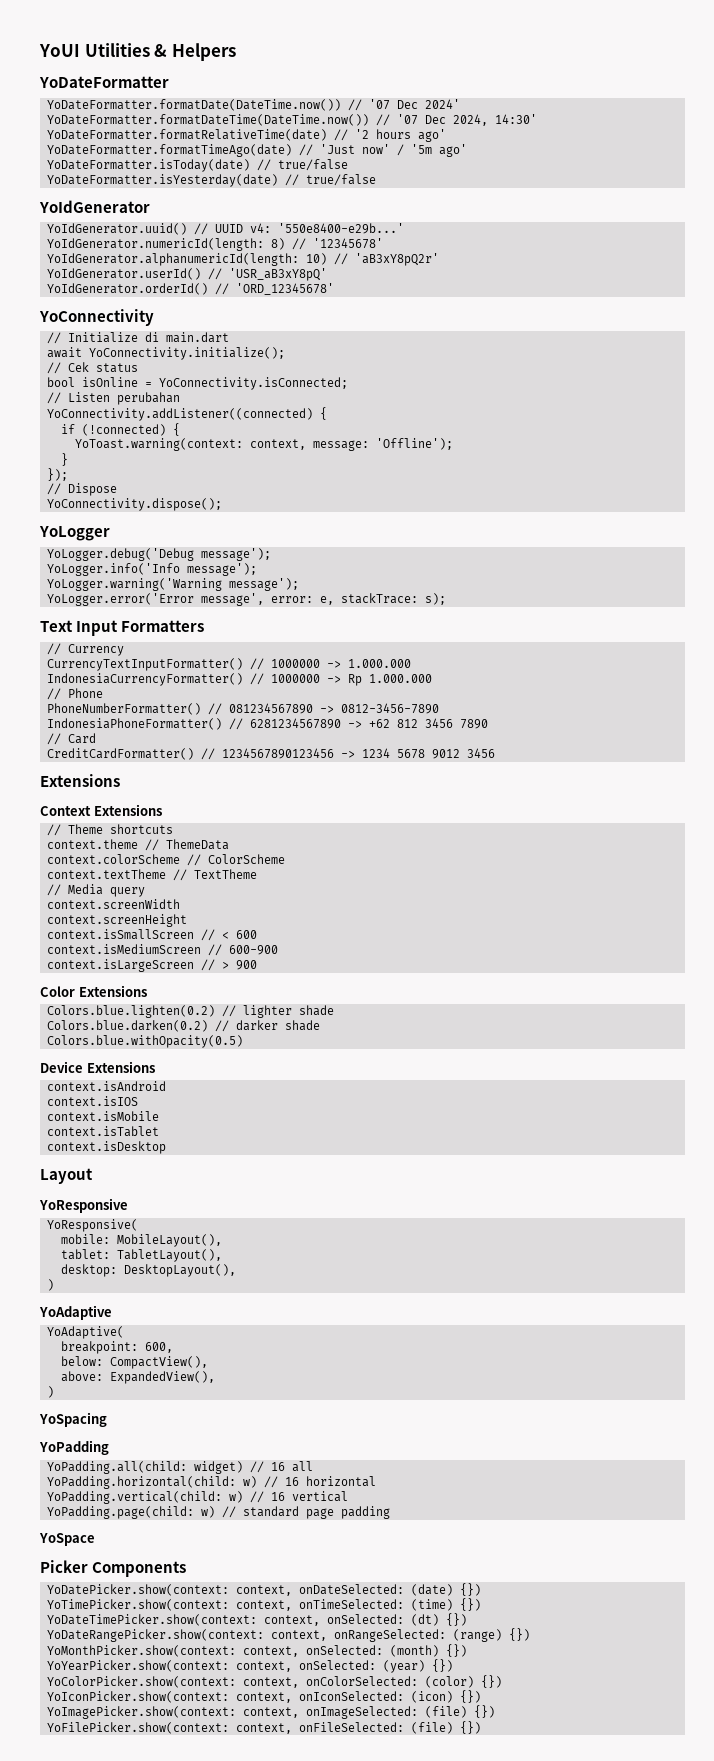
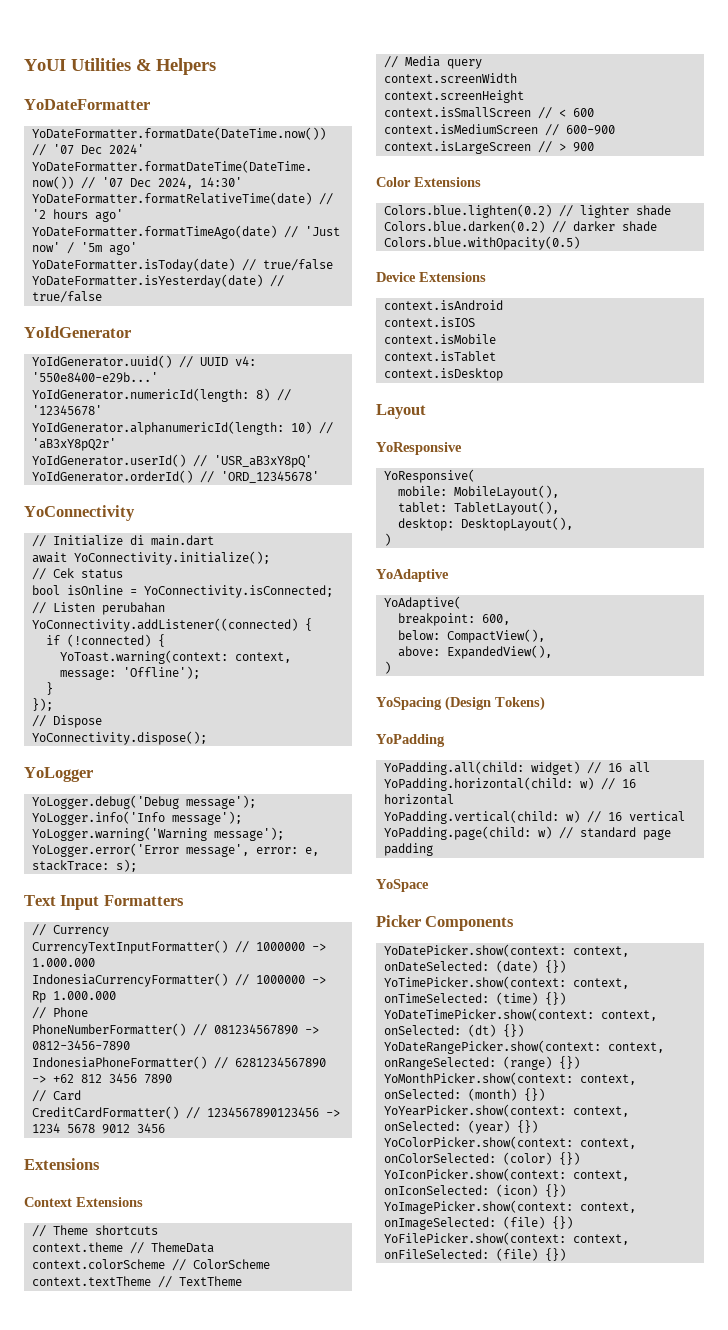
(107, 1419) none -> [445,696,545,711] (Design Tokens)

